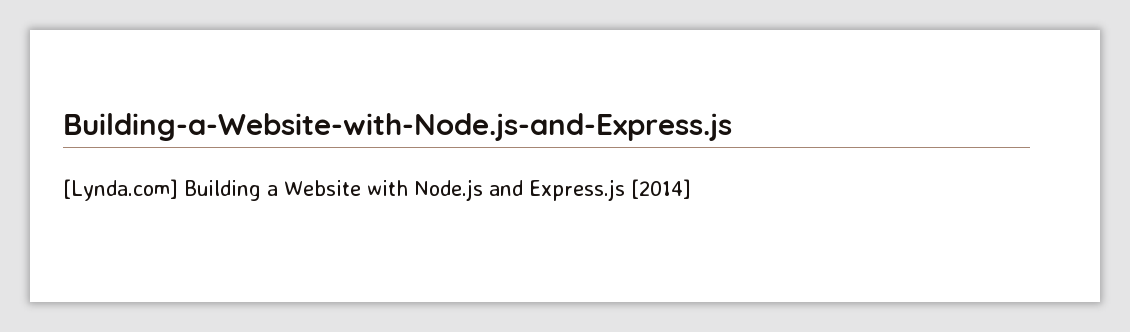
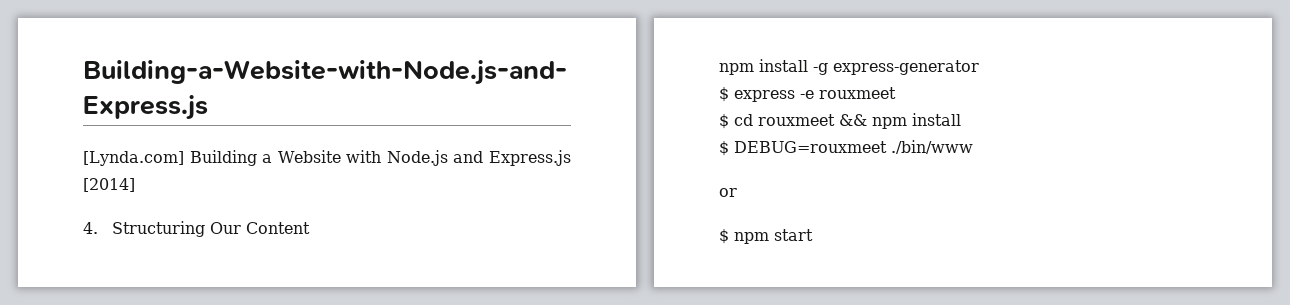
(691, 189) none -> [83,221,311,237] [719,59,979,75] [719,87,896,102] [719,113,961,129] [719,140,973,156] [719,188,737,197] [719,229,813,244] // 4. Structuring Our Content // npm install -g express-generator // $ express -e rouxmeet // $ cd rouxmeet && npm install // $ DEBUG=rouxmeet ./bin/www // or // $ npm start

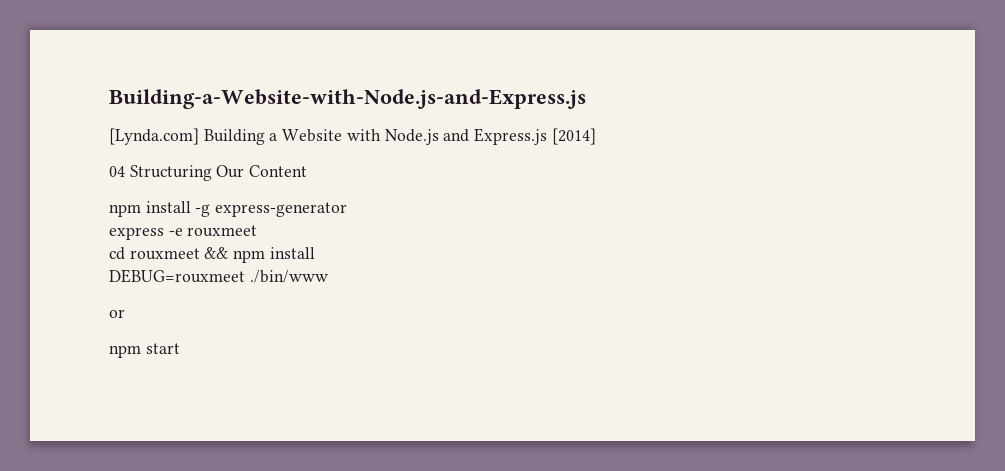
[83,222,98,234] 4. -> [109,166,125,177] 04
[719,87,729,102] $ -> (348, 209) none
[719,114,729,129] $ -> (258, 231) none
[719,141,729,156] $ -> (315, 253) none
[719,229,729,244] $ -> (125, 313) none

